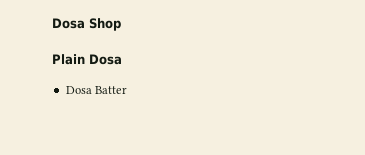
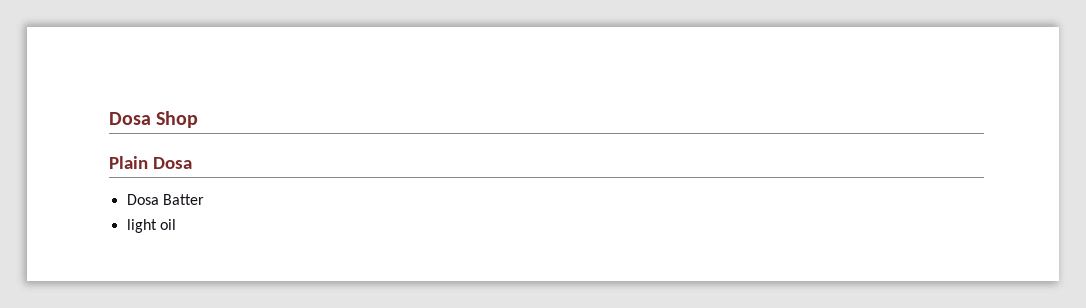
(128, 90) none -> [126,219,176,233] // light oil

